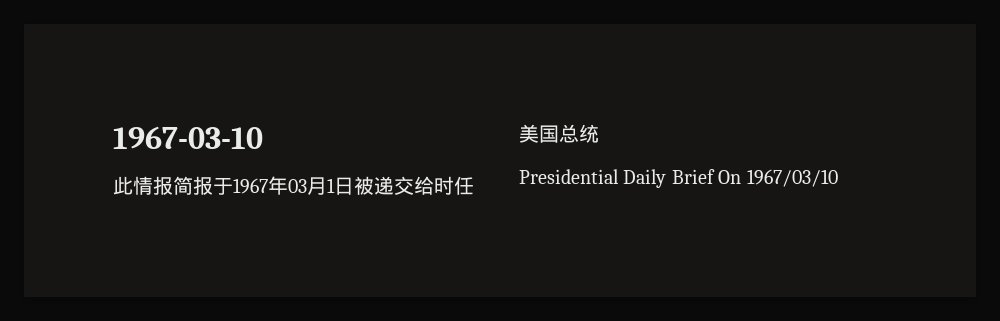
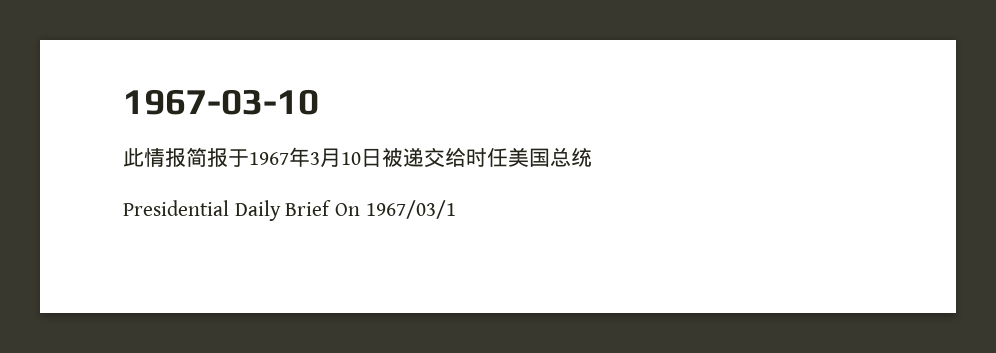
[288,177,335,195] 03月1 -> [310,148,361,167] 3月10
[746,169,838,187] 1967/03/10 -> [365,200,456,219] 1967/03/1

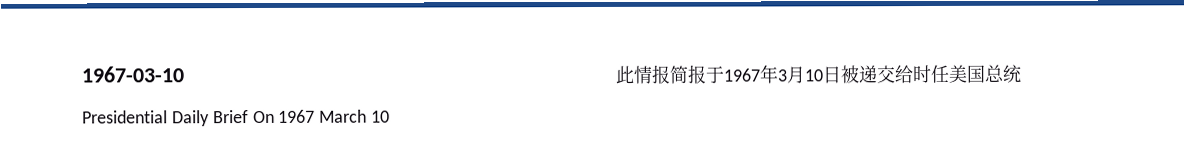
(319, 102) none -> [82,109,391,127] // Presidential Daily Brief On 1967 March 10
[123,200,456,221] // Presidential Daily Brief On 1967/03/1 -> (1021, 73) none

